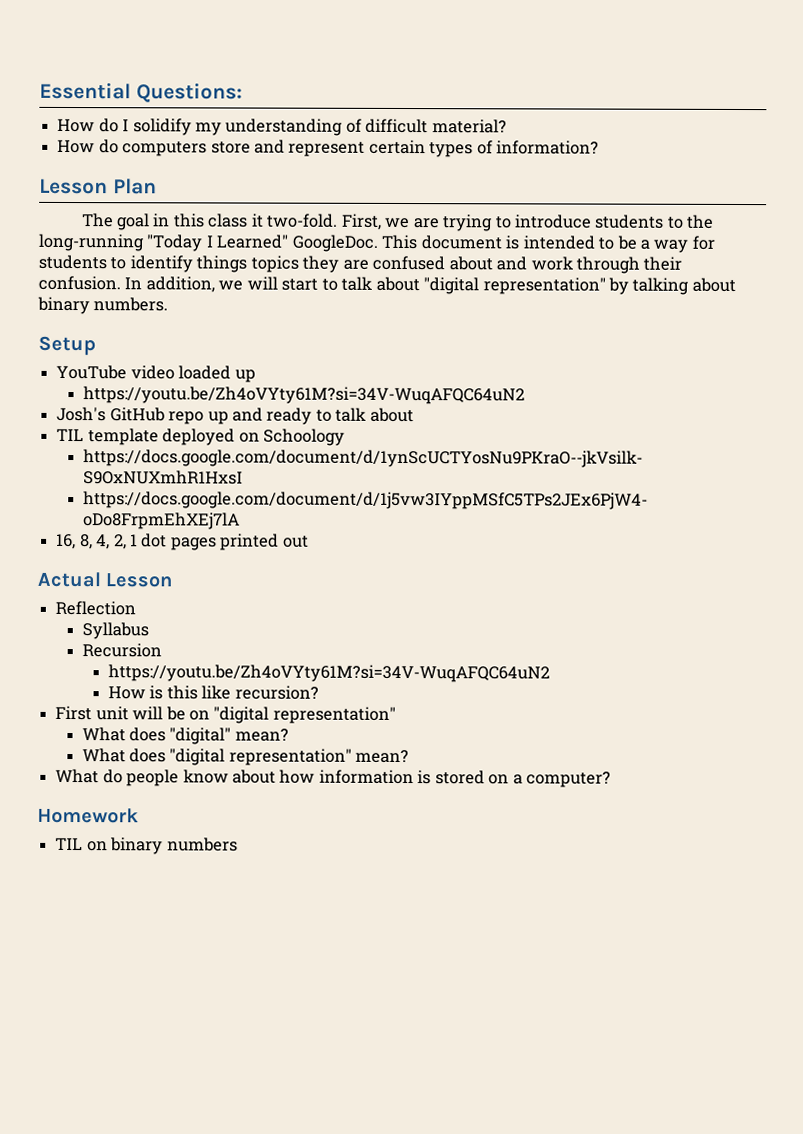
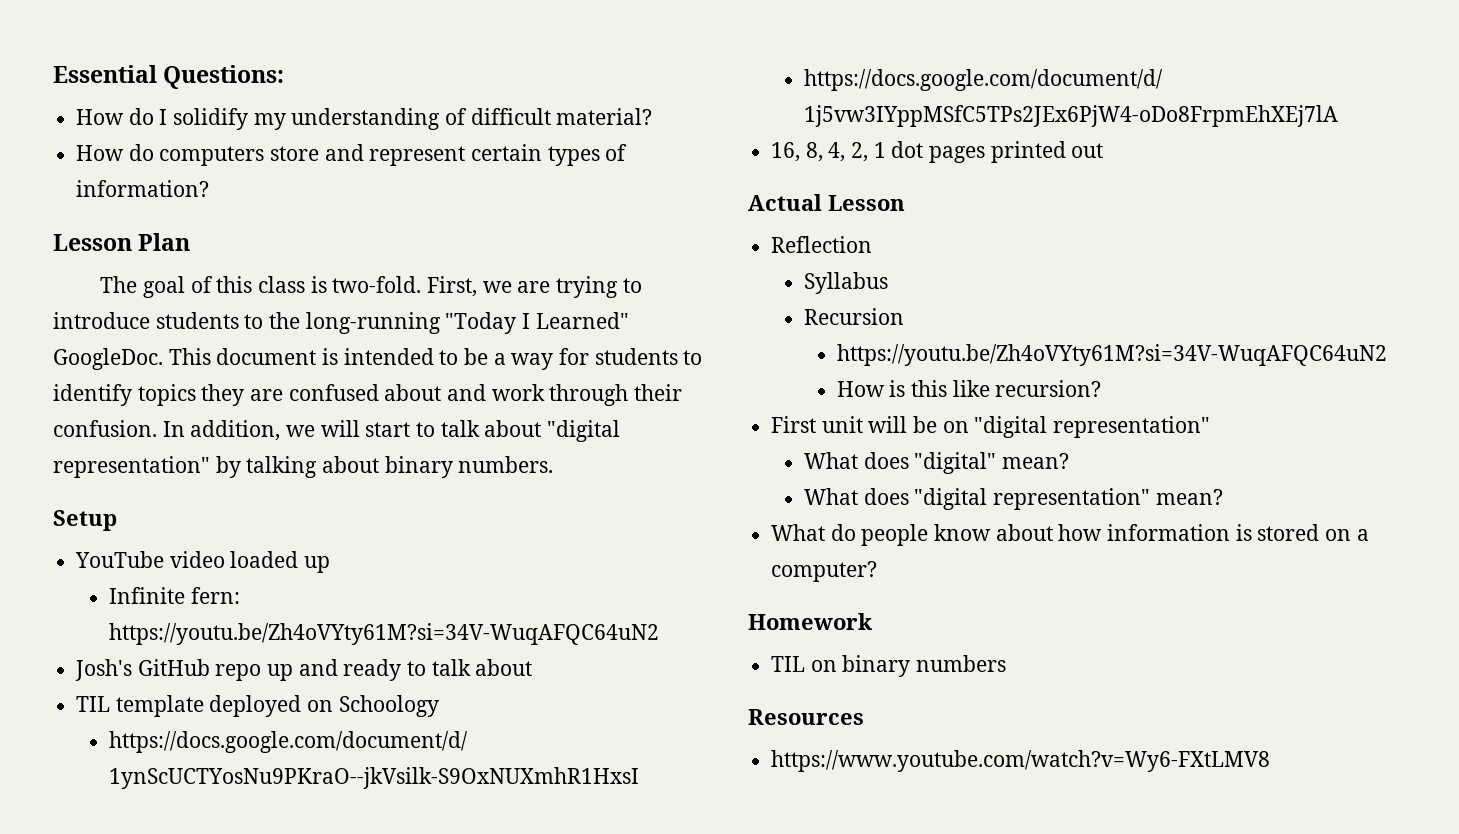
[153,213,171,227] in -> [190,276,213,293] of
[251,213,264,228] it -> [310,276,327,293] is
[196,255,248,273] things -> (132, 395) none
(256, 376) none -> [108,587,240,604] Infinite fern:
(238, 844) none -> [748,709,864,725] [771,750,1271,772] // Resources // https://www.youtube.com/watch?v=Wy6-FXtLMV8

